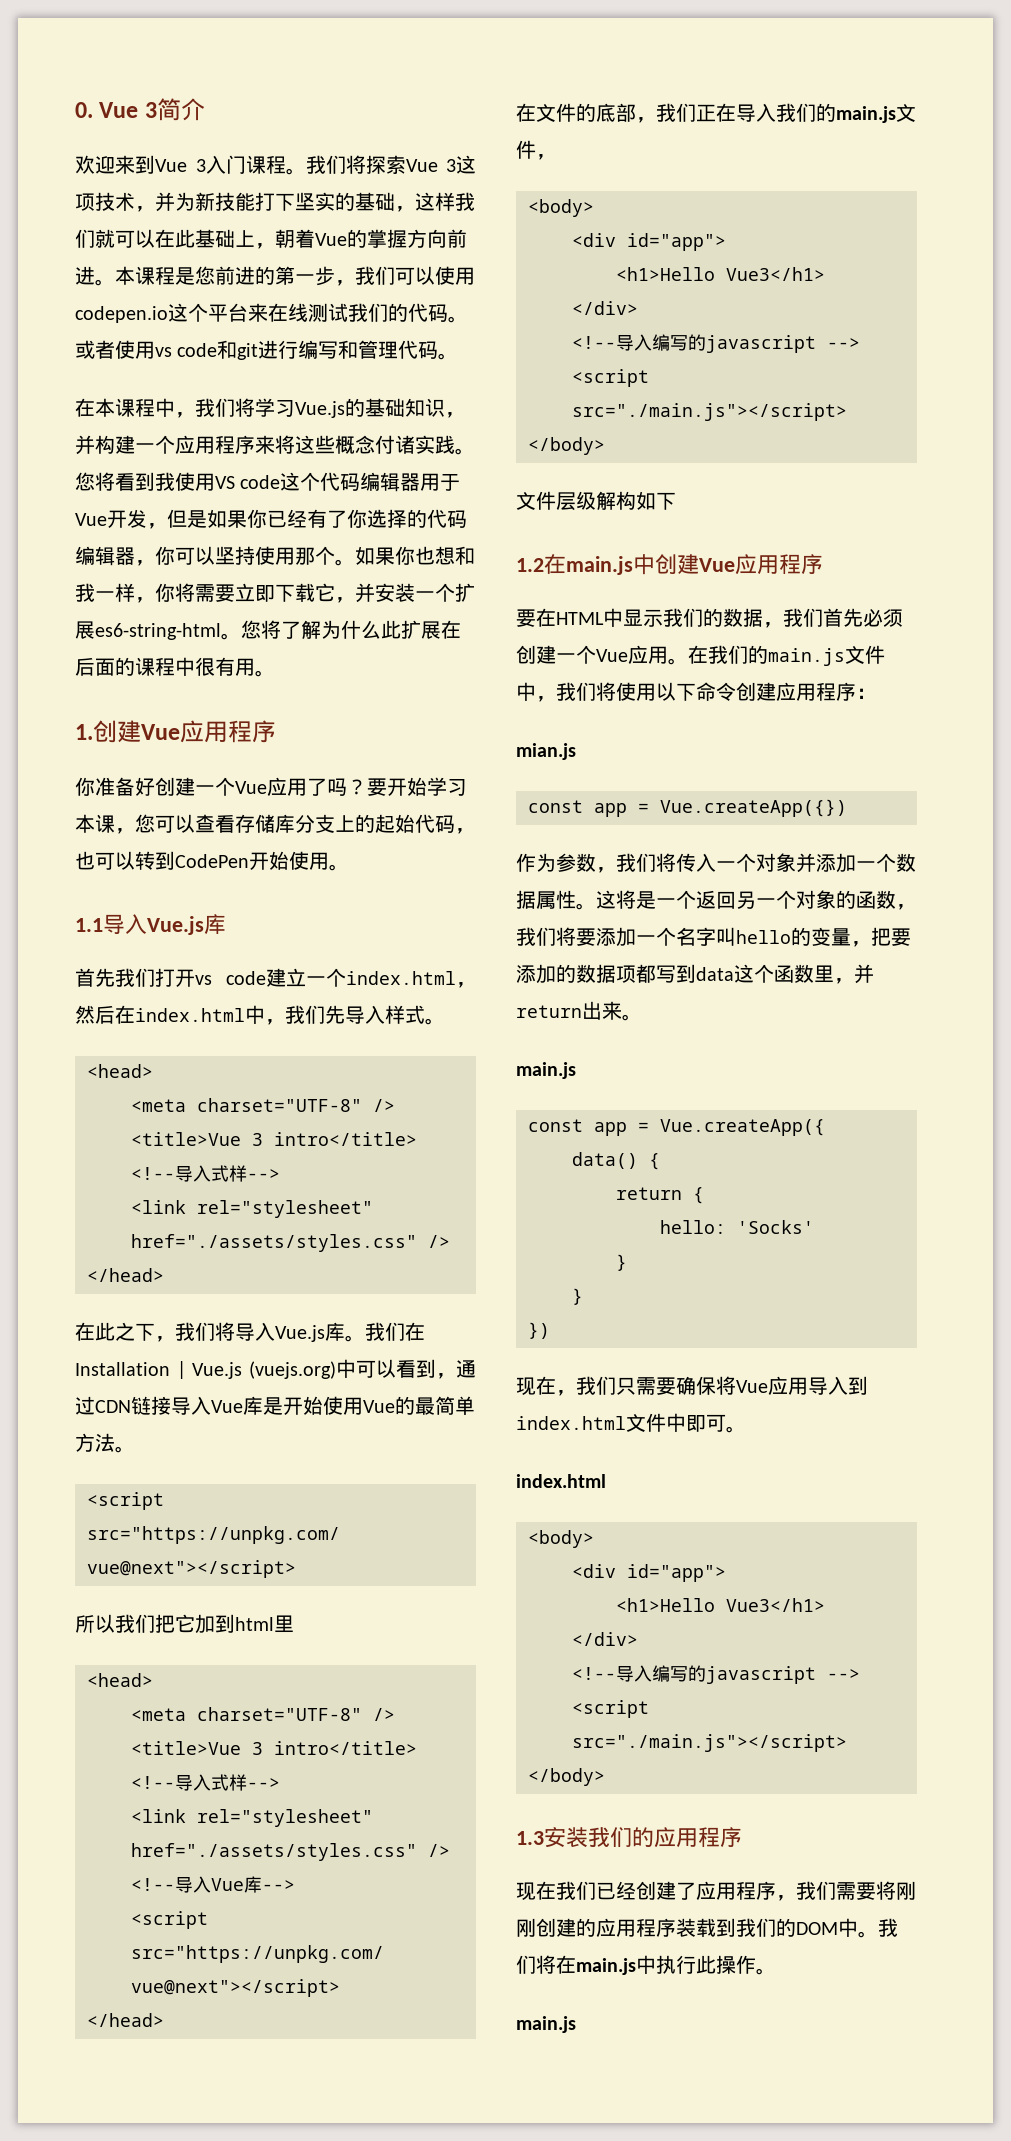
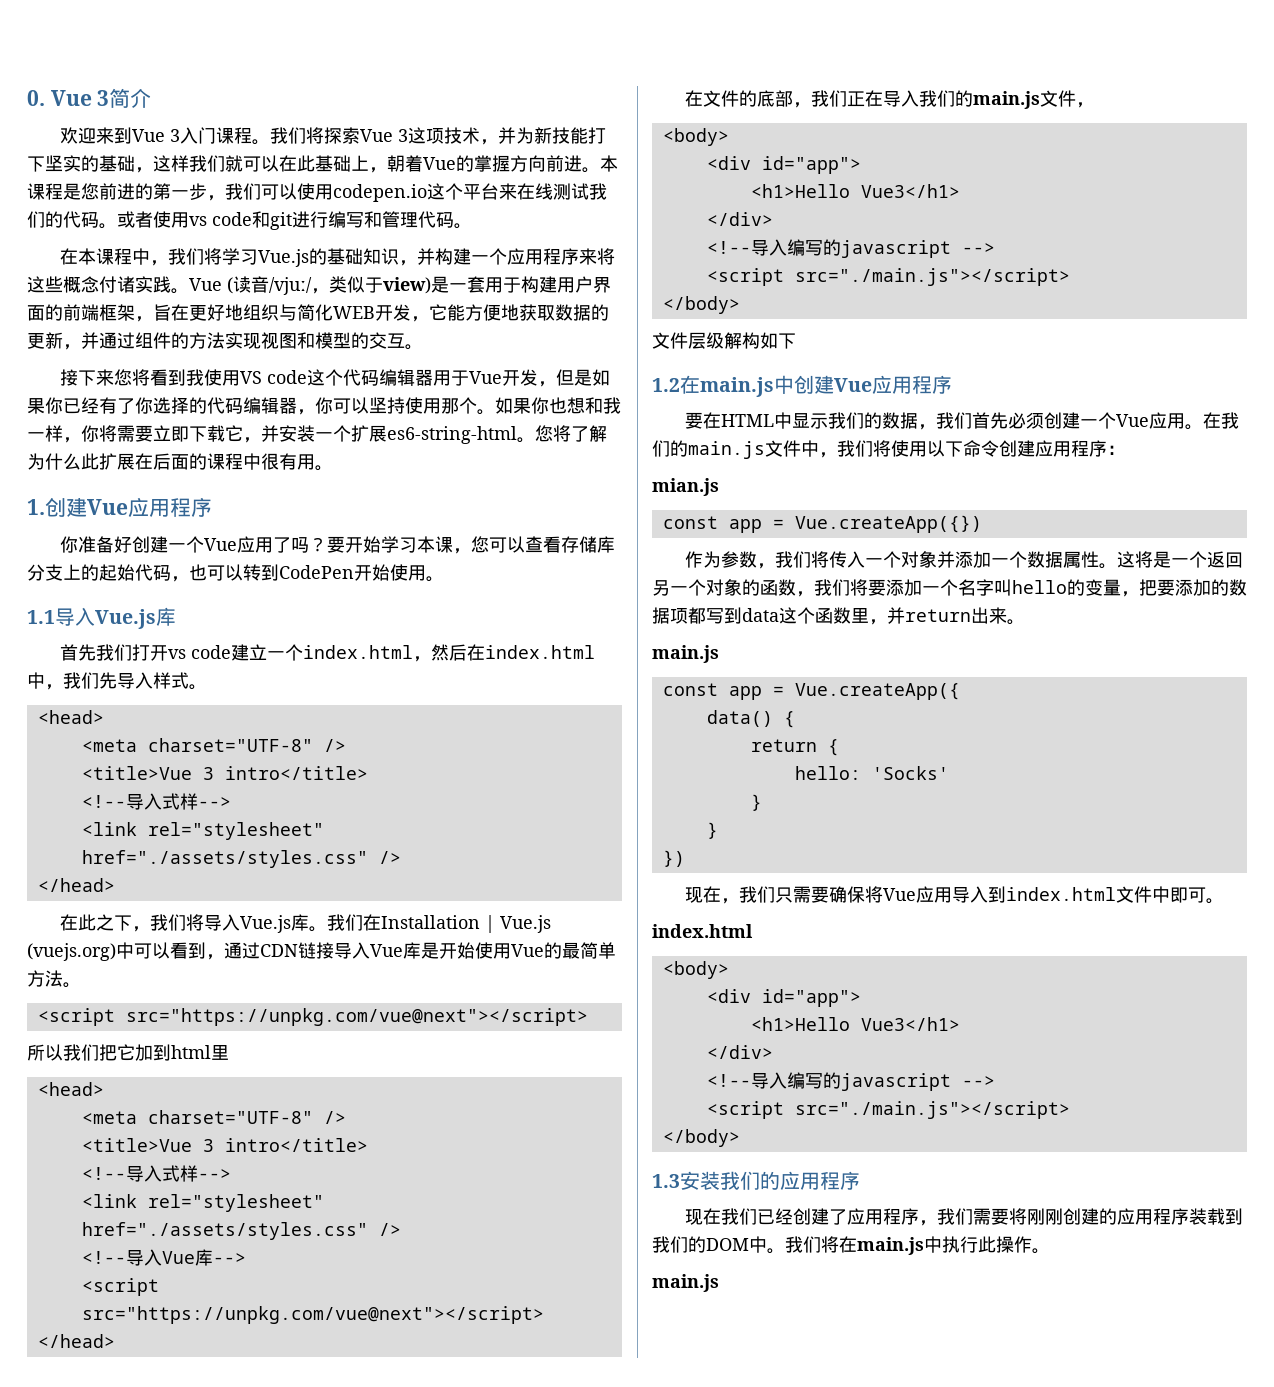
(475, 451) none -> [189,276,611,295] [27,304,609,322] [27,332,423,350] [59,369,114,386] Vue (读音/vjuː/，类似于view)是一套用于构建用户界面的前端框架，旨在更好地组织与简化WEB开发，它能方便地获取数据的更新，并通过组件的方法实现视图和模型的交互。 // 接下来

